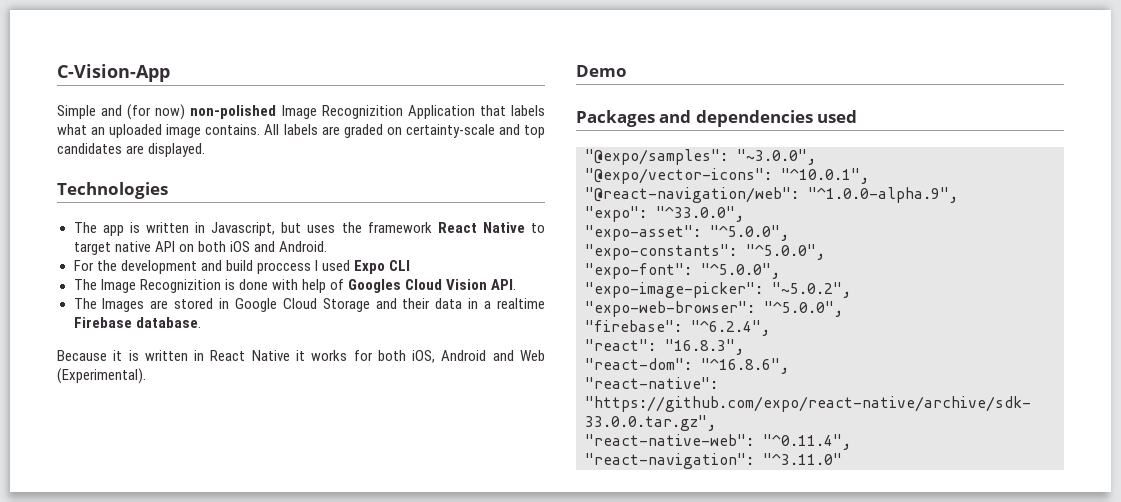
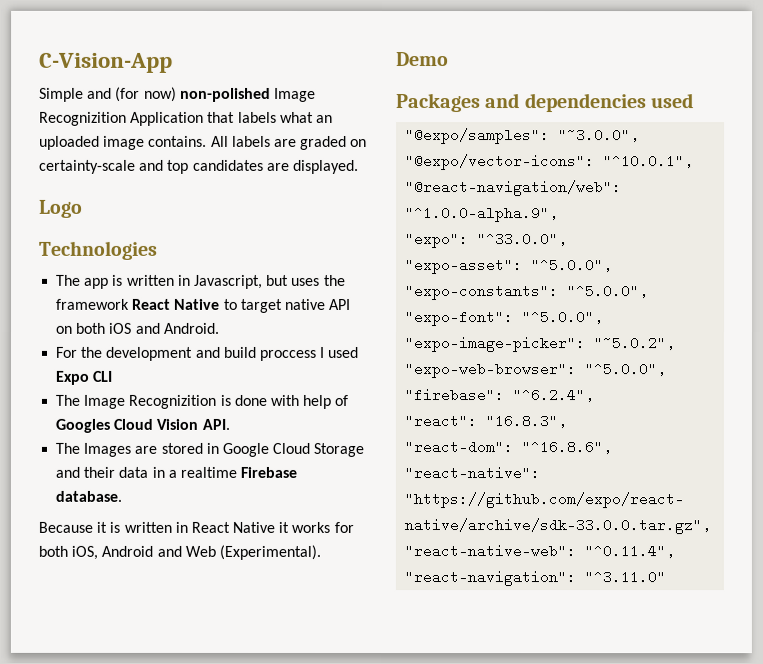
(206, 150) none -> [39,199,83,218] // Logo

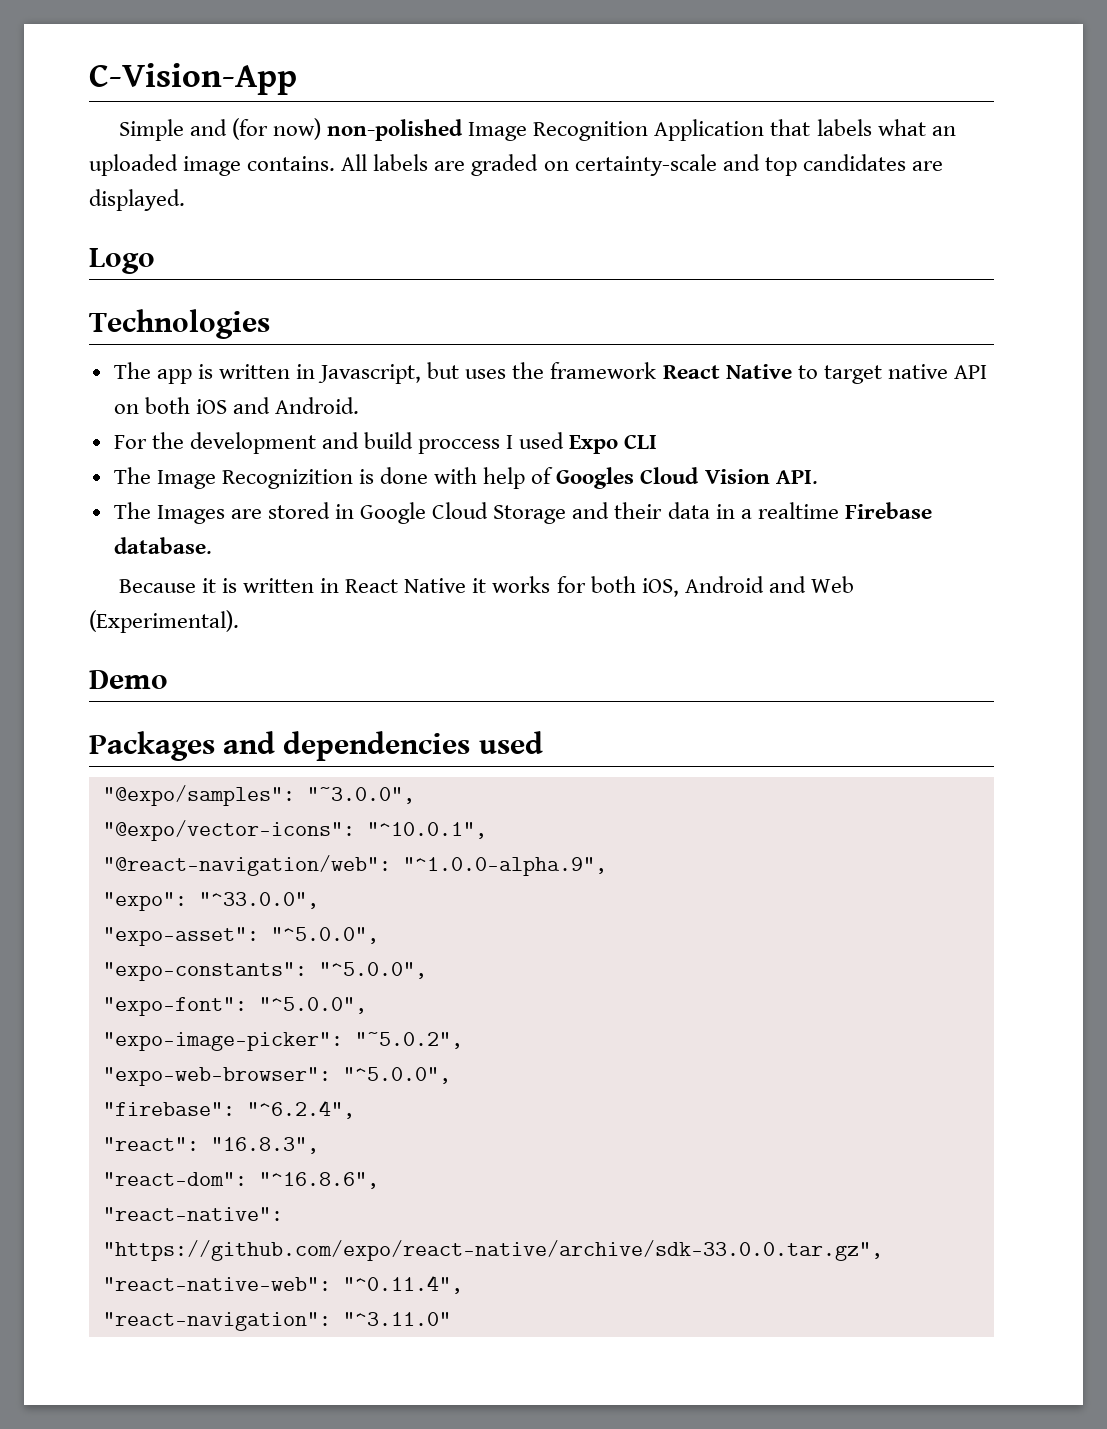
[39,111,127,126] Recognizition -> [533,121,649,141] Recognition

